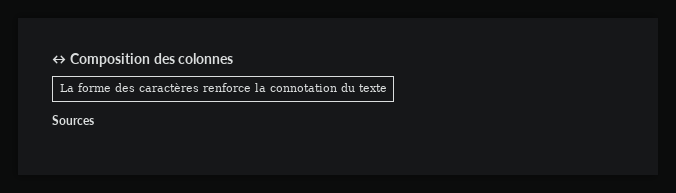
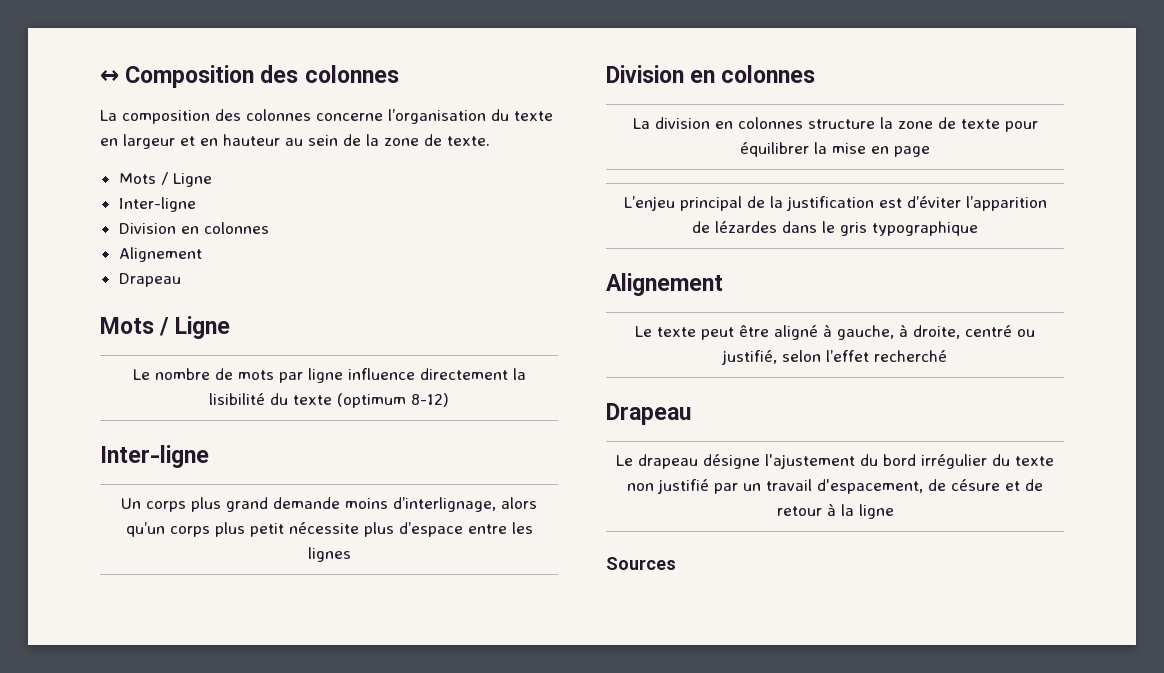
[59,83,387,92] // La forme des caractères renforce la connotation du texte -> [100,109,553,124] [100,134,490,149] [118,172,212,187] [118,197,196,212] [118,222,269,234] [118,247,202,262] [118,273,181,287] [100,316,231,339] [132,368,526,383] [209,393,449,408] [100,445,209,468] [121,497,537,512] [125,522,533,537] [307,547,351,562] [606,65,816,83] [632,117,1038,132] [740,142,930,157] [623,196,1047,211] [692,221,978,236] [606,273,723,296] [635,324,1035,340] [721,350,947,365] [606,403,691,425] [616,454,1054,469] [627,479,1043,494] [776,503,894,519] // La composition des colonnes concerne l’organisation du texte en largeur et en hauteur au sein de la zone de texte. // Mots / Ligne // Inter-ligne // Division en colonnes // Alignement // Drapeau // Mots / Ligne // Le nombre de mots par ligne influence directement la lisibilité du texte (optimum 8-12) // Inter-ligne // Un corps plus grand demande moins d’interlignage, alors qu’un corps plus petit nécessite plus d’espace entre les lignes // Division en colonnes // La division en colonnes structure la zone de texte pour équilibrer la mise en page // L’enjeu principal de la justification est d’éviter l’apparition de lézardes dans le gris typographique // Alignement // Le texte peut être aligné à gauche, à droite, centré ou justifié, selon l’effet recherché // Drapeau // Le drapeau désigne l'ajustement du bord irrégulier du texte non justifié par un travail d'espacement, de césure et de retour à la ligne

